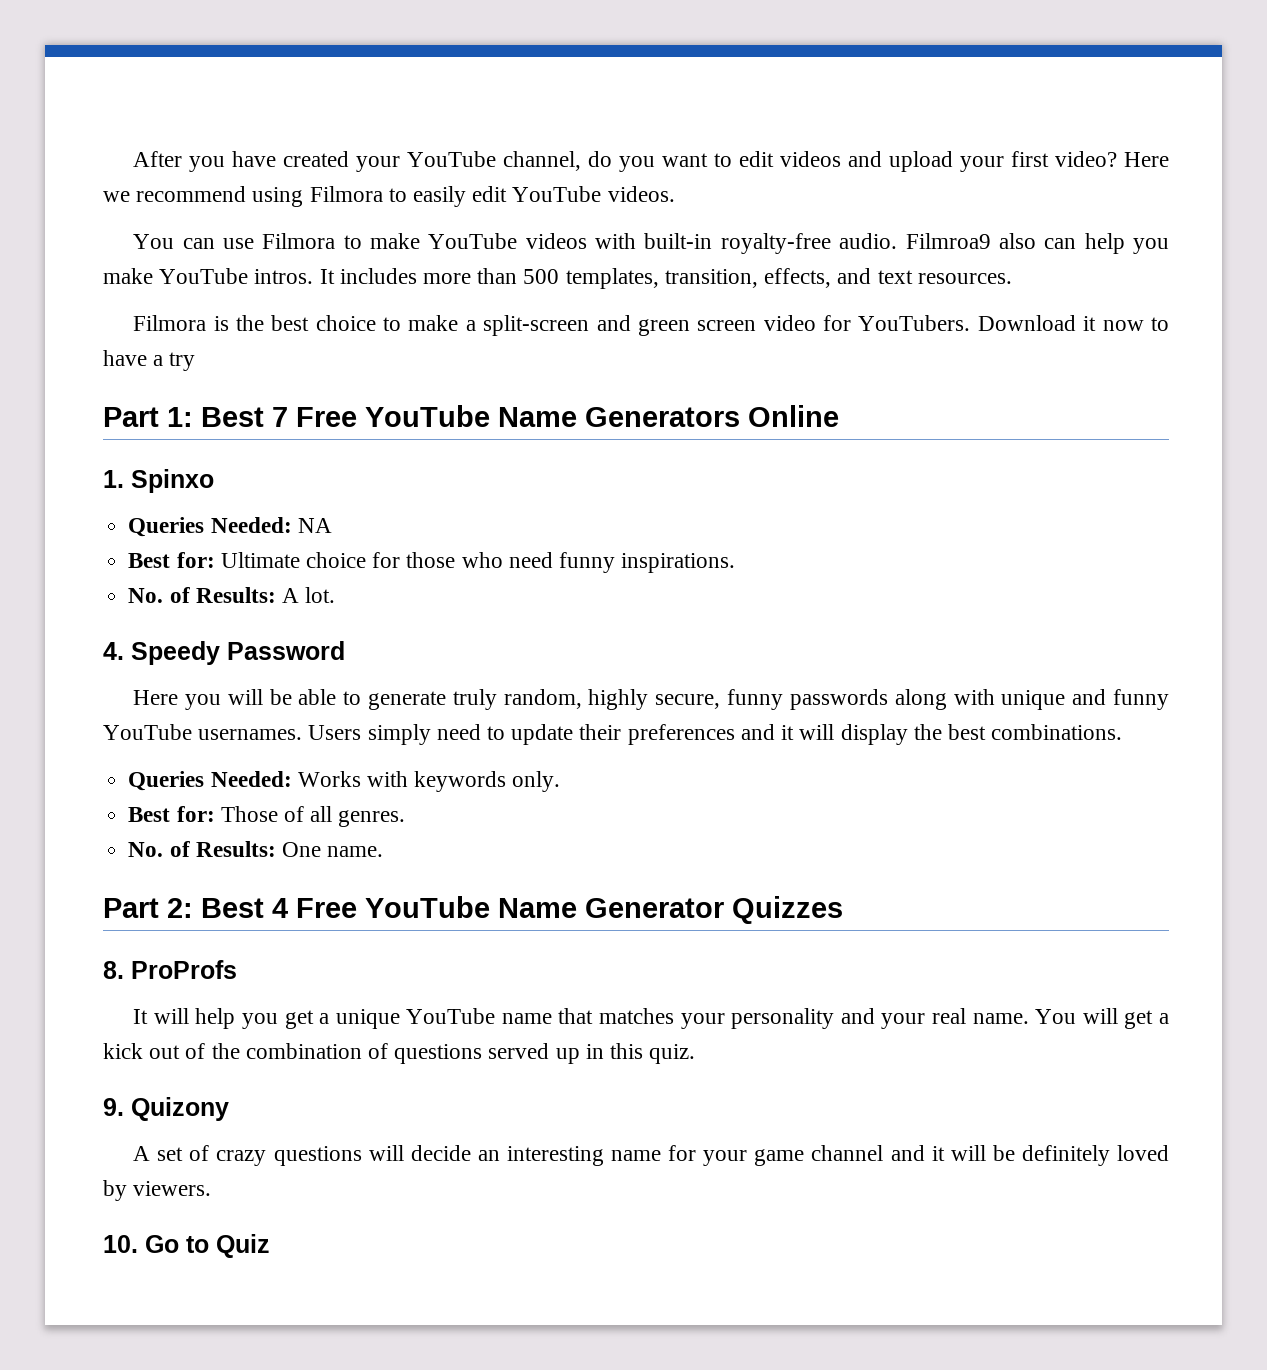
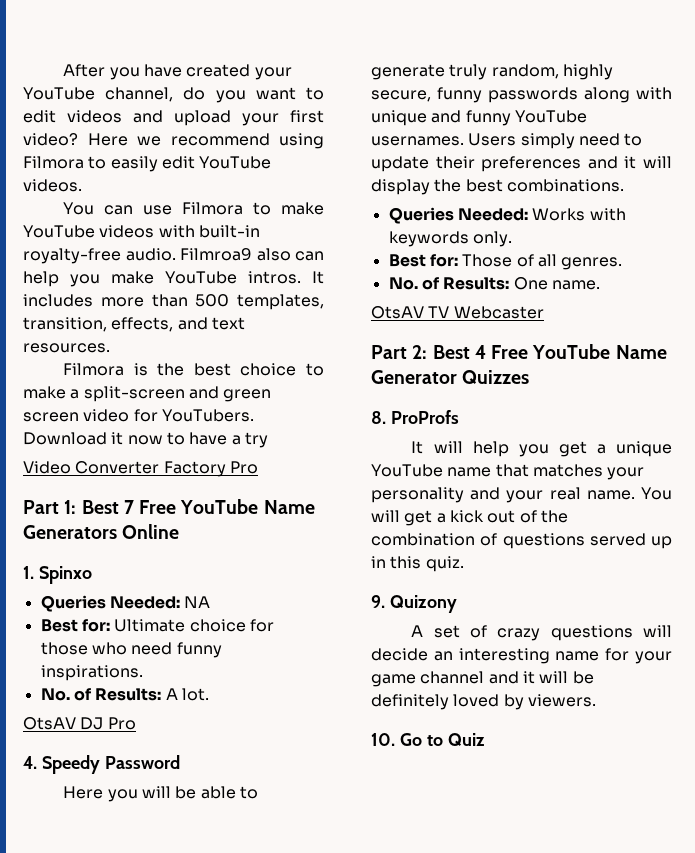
(196, 361) none -> [23,461,258,477] // Video Converter Factory Pro
(336, 595) none -> [23,717,136,730] // OtsAV DJ Pro
(384, 851) none -> [371,306,544,319] // OtsAV TV Webcaster

